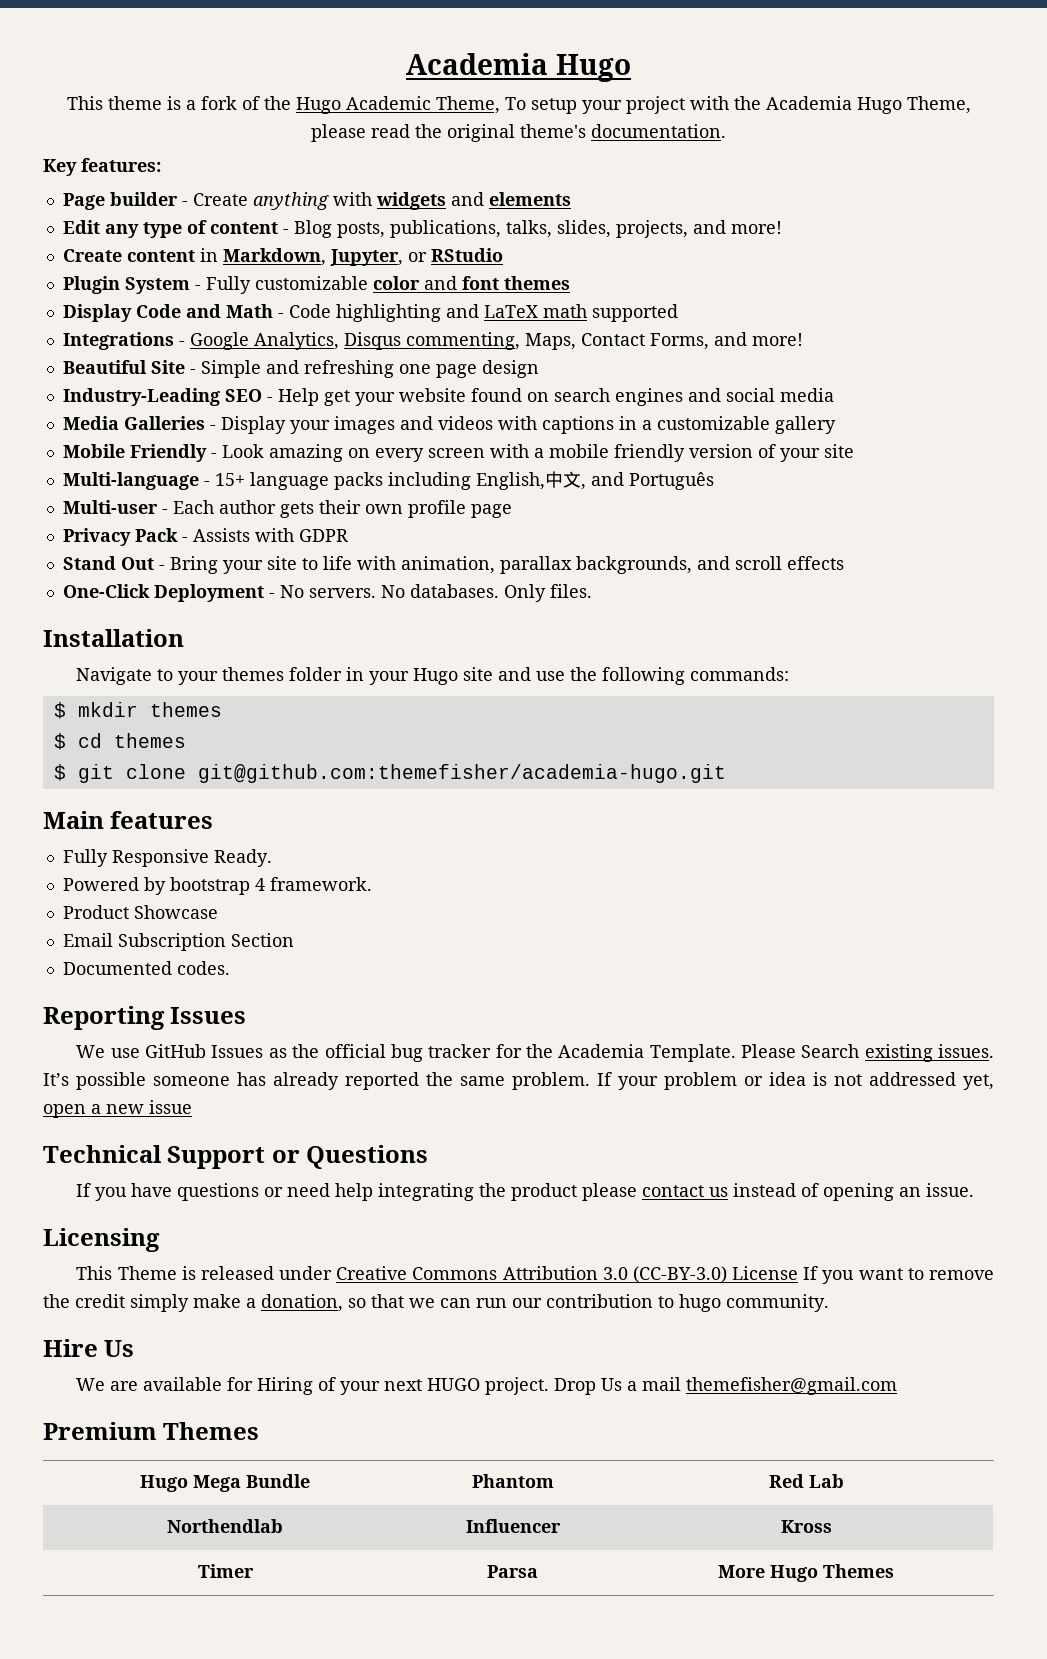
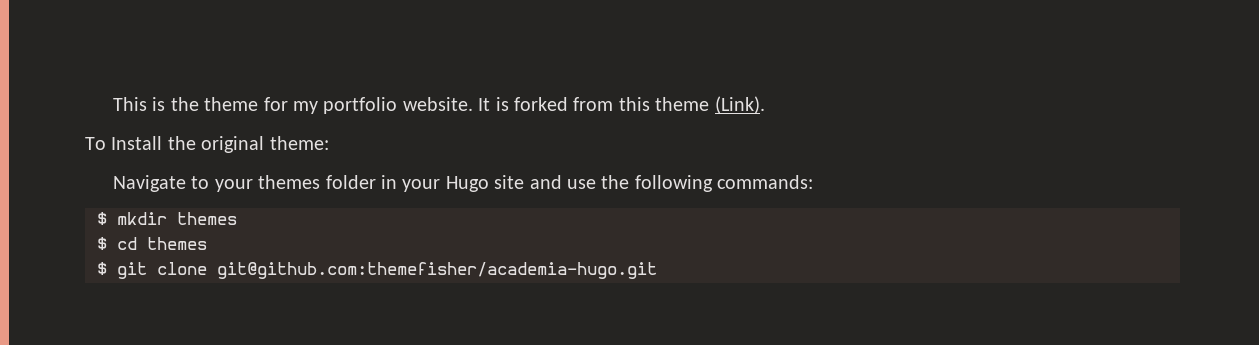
[406,53,631,82] [66,96,971,114] [311,124,726,142] [43,158,161,176] [62,192,571,210] [62,220,782,238] [62,248,503,266] [62,276,570,294] [62,304,678,322] [62,332,803,350] [62,360,539,378] [62,388,834,406] [62,416,836,434] [62,444,854,462] [62,471,714,490] [62,500,512,518] [62,528,348,546] [62,556,844,574] [62,584,592,602] [43,629,184,647] Academia Hugo // This theme is a fork of the Hugo Academic Theme, To setup your project with the Academia Hugo Theme, please read the original theme's documentation. // Key features: // Page builder - Create anything with widgets and elements // Edit any type of content - Blog posts, publications, talks, slides, projects, and more! // Create content in Markdown, Jupyter, or RStudio // Plugin System - Fully customizable color and font themes // Display Code and Math - Code highlighting and LaTeX math supported // Integrations - Google Analytics, Disqus commenting, Maps, Contact Forms, and more! // Beautiful Site - Simple and refreshing one page design // Industry-Leading SEO - Help get your website found on search engines and social media // Media Galleries - Display your images and videos with captions in a customizable gallery // Mobile Friendly - Look amazing on every screen with a mobile friendly version of your site // Multi-language - 15+ language packs including English,中文, and Português // Multi-user - Each author gets their own profile page // Privacy Pack - Assists with GDPR // Stand Out - Bring your site to life with animation, parallax backgrounds, and scroll effects // One-Click Deployment - No servers. No databases. Only files. // Installation -> [113,96,765,114] [85,136,329,153] This is the theme for my portfolio website. It is forked from this theme (Link). // To Install the original theme:
[43,811,214,829] [62,849,272,867] [62,877,372,895] [62,905,218,919] [62,933,294,951] [62,961,230,975] [43,1006,247,1030] [76,1044,994,1062] [43,1072,994,1090] [43,1100,192,1118] [43,1145,429,1169] [76,1183,975,1201] [43,1228,160,1252] [76,1266,994,1284] [43,1294,829,1312] [43,1339,135,1357] [76,1377,898,1395] [43,1422,260,1440] [140,1474,310,1492] [471,1474,554,1488] [768,1474,844,1488] [167,1519,283,1533] [465,1519,561,1533] [780,1520,832,1533] [197,1564,254,1578] [487,1565,538,1578] [718,1564,894,1582] // Main features // Fully Responsive Ready. // Powered by bootstrap 4 framework. // Product Showcase // Email Subscription Section // Documented codes. // Reporting Issues // We use GitHub Issues as the official bug tracker for the Academia Template. Please Search existing issues. It’s possible someone has already reported the same problem. If your problem or idea is not addressed yet, open a new issue // Technical Support or Questions // If you have questions or need help integrating the product please contact us instead of opening an issue. // Licensing // This Theme is released under Creative Commons Attribution 3.0 (CC-BY-3.0) License If you want to remove the credit simply make a donation, so that we can run our contribution to hugo community. // Hire Us // We are available for Hiring of your next HUGO project. Drop Us a mail themefisher@gmail.com // Premium Themes // Hugo Mega Bundle | Phantom | Red Lab // Northendlab | Influencer | Kross // Timer | Parsa | More Hugo Themes -> (657, 270) none

